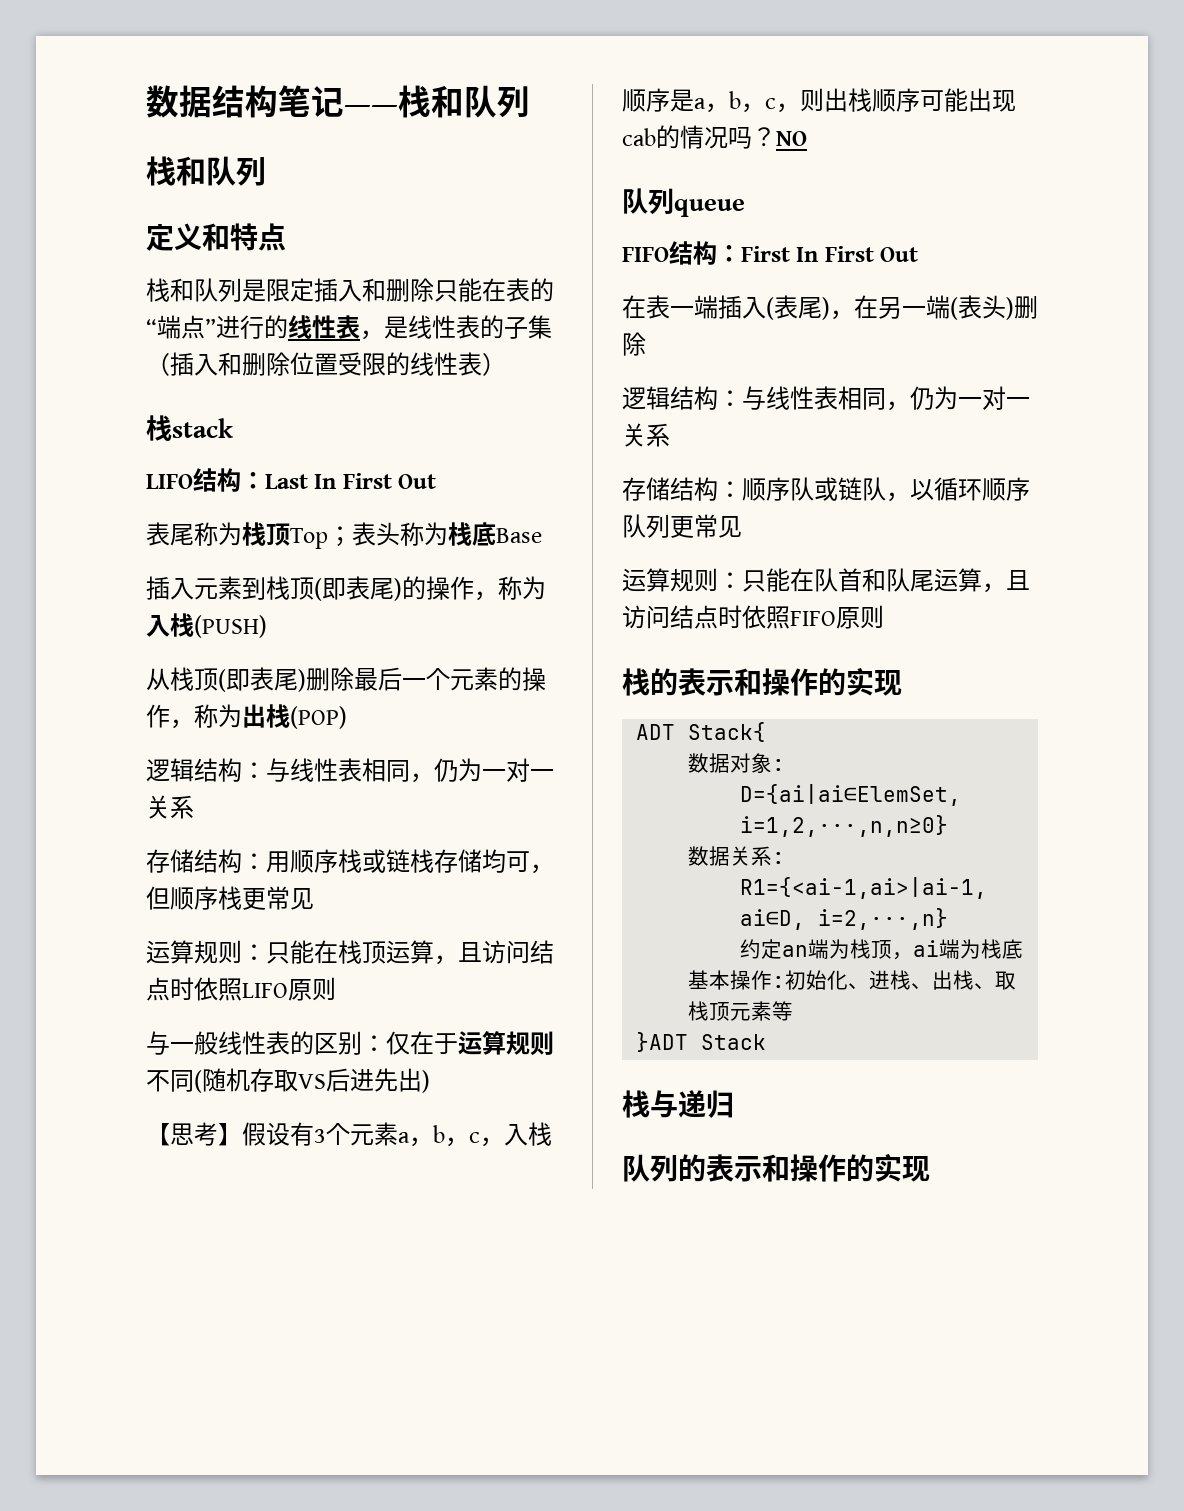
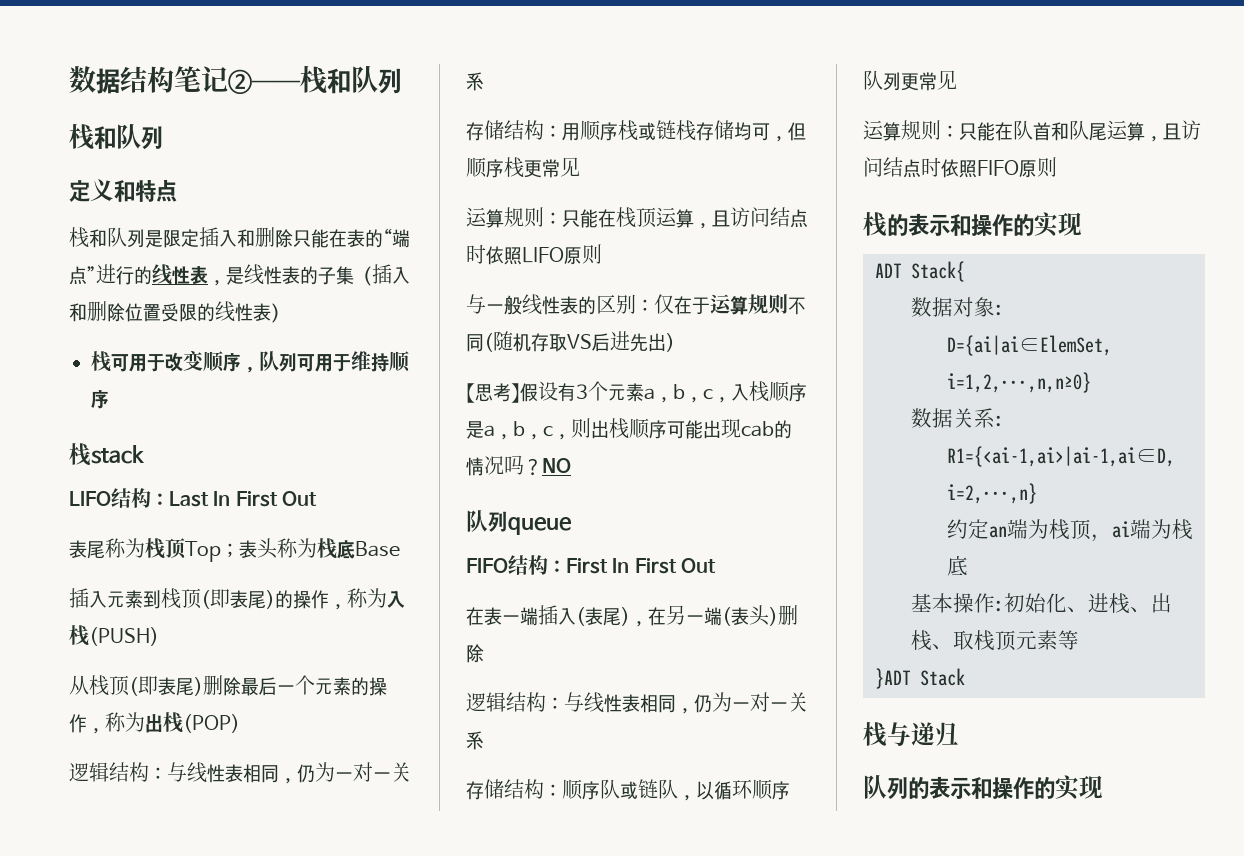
[344,105,398,114] —— -> [228,69,301,95] ②——
(506, 364) none -> [91,350,410,373] [91,390,109,409] // 栈可用于改变顺序，队列可用于维持顺序

